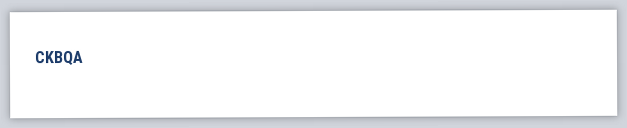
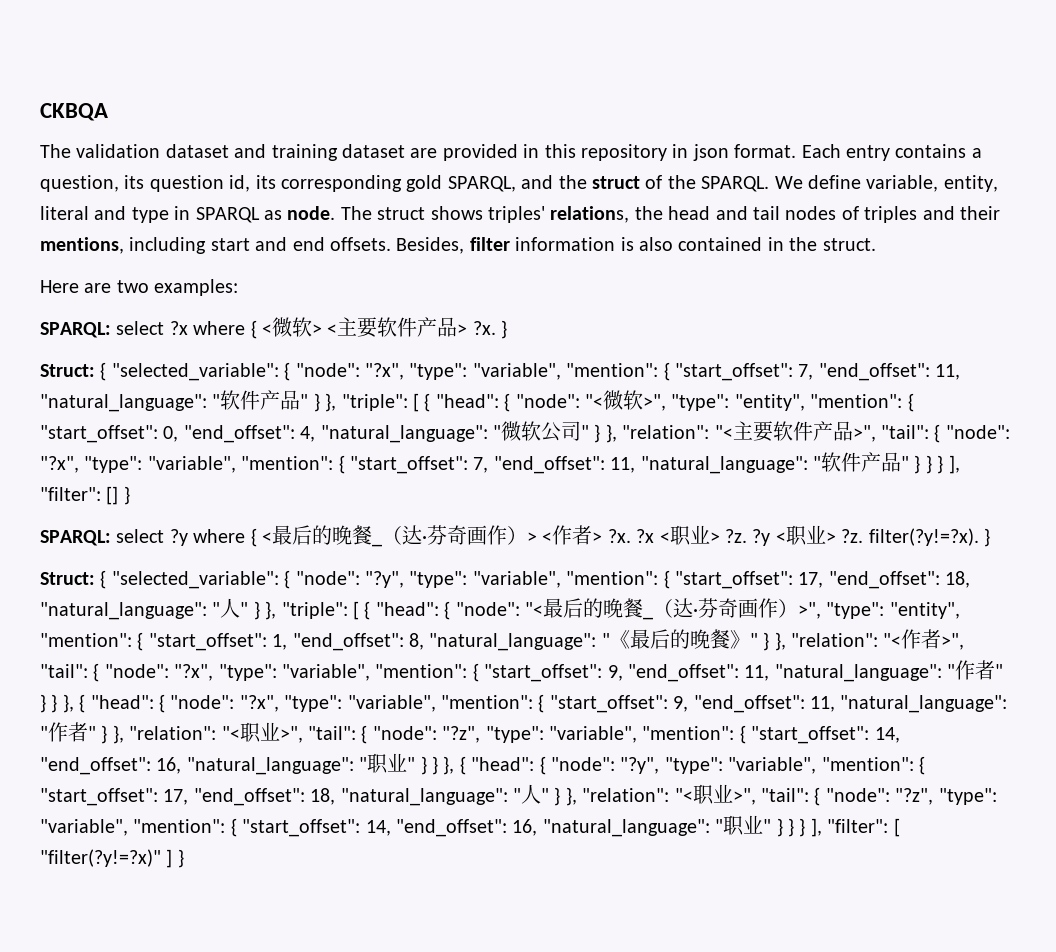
(84, 58) none -> [40,144,982,161] [40,175,998,192] [40,206,1000,223] [40,237,876,254] [40,279,239,296] [40,317,508,339] [40,362,961,381] [40,390,914,412] [40,421,1010,443] [40,452,960,474] [40,486,130,505] [40,525,990,547] [40,570,971,589] [40,598,960,620] [40,629,965,651] [40,660,1004,682] [40,694,1008,713] [40,722,900,744] [40,753,925,775] [40,784,997,806] [40,815,900,837] [40,849,184,868] // The validation dataset and training dataset are provided in this repository in json format. Each entry contains a question, its question id, its corresponding gold SPARQL, and the struct of the SPARQL. We define variable, entity, literal and type in SPARQL as node. The struct shows triples' relations, the head and tail nodes of triples and their mentions, including start and end offsets. Besides, filter information is also contained in the struct. // Here are two examples: // SPARQL: select ?x where { <微软> <主要软件产品> ?x. } // Struct: { "selected_variable": { "node": "?x", "type": "variable", "mention": { "start_offset": 7, "end_offset": 11, "natural_language": "软件产品" } }, "triple": [ { "head": { "node": "<微软>", "type": "entity", "mention": { "start_offset": 0, "end_offset": 4, "natural_language": "微软公司" } }, "relation": "<主要软件产品>", "tail": { "node": "?x", "type": "variable", "mention": { "start_offset": 7, "end_offset": 11, "natural_language": "软件产品" } } } ], "filter": [] } // SPARQL: select ?y where { <最后的晚餐_（达·芬奇画作）> <作者> ?x. ?x <职业> ?z. ?y <职业> ?z. filter(?y!=?x). } // Struct: { "selected_variable": { "node": "?y", "type": "variable", "mention": { "start_offset": 17, "end_offset": 18, "natural_language": "人" } }, "triple": [ { "head": { "node": "<最后的晚餐_（达·芬奇画作）>", "type": "entity", "mention": { "start_offset": 1, "end_offset": 8, "natural_language": "《最后的晚餐》" } }, "relation": "<作者>", "tail": { "node": "?x", "type": "variable", "mention": { "start_offset": 9, "end_offset": 11, "natural_language": "作者" } } }, { "head": { "node": "?x", "type": "variable", "mention": { "start_offset": 9, "end_offset": 11, "natural_language": "作者" } }, "relation": "<职业>", "tail": { "node": "?z", "type": "variable", "mention": { "start_offset": 14, "end_offset": 16, "natural_language": "职业" } } }, { "head": { "node": "?y", "type": "variable", "mention": { "start_offset": 17, "end_offset": 18, "natural_language": "人" } }, "relation": "<职业>", "tail": { "node": "?z", "type": "variable", "mention": { "start_offset": 14, "end_offset": 16, "natural_language": "职业" } } } ], "filter": [ "filter(?y!=?x)" ] }

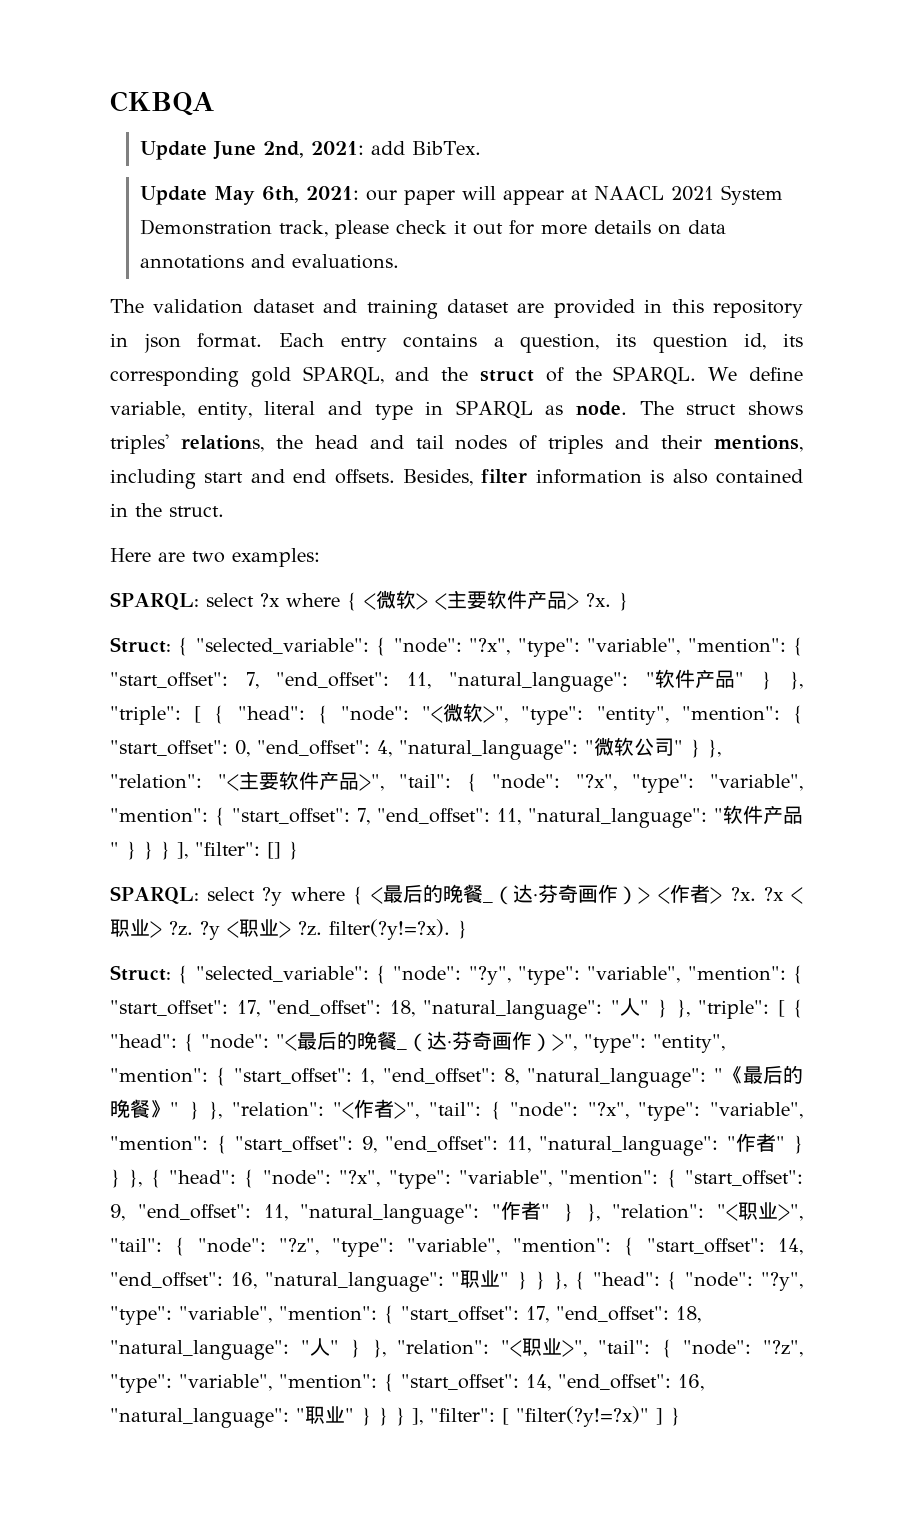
(108, 112) none -> [140,141,482,160] [140,185,784,205] [140,219,727,239] [140,254,400,269] // Update June 2nd, 2021: add BibTex. // Update May 6th, 2021: our paper will appear at NAACL 2021 System Demonstration track, please check it out for more details on data annotations and evaluations.

